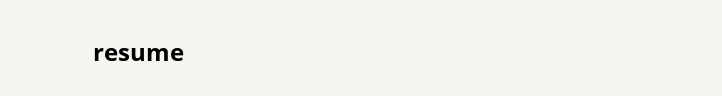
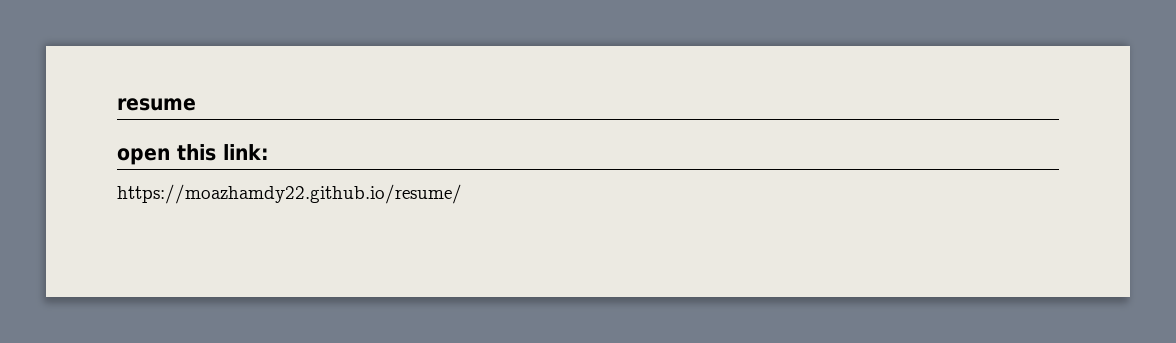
(184, 54) none -> [117,144,269,165] [117,184,462,204] // open this link: // https://moazhamdy22.github.io/resume/

